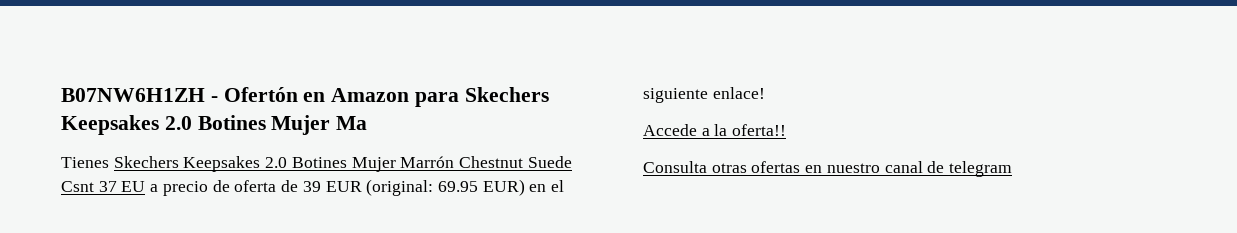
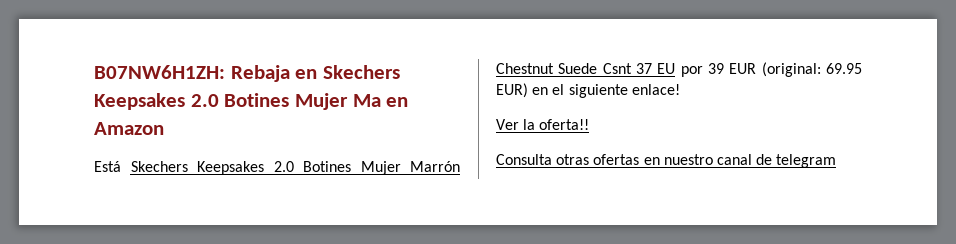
[61,87,460,107] B07NW6H1ZH - Ofertón en Amazon para -> [94,65,318,82] B07NW6H1ZH: Rebaja en
[61,157,109,168] // Tienes -> [386,97,409,107] [94,122,164,135] [94,161,121,172] en Amazon // Está
[150,180,299,196] a precio de oferta de -> [680,66,703,77] por
[643,124,710,136] Accede a -> [496,119,519,130] Ver

